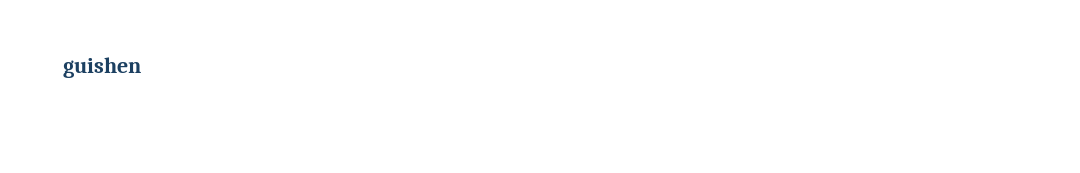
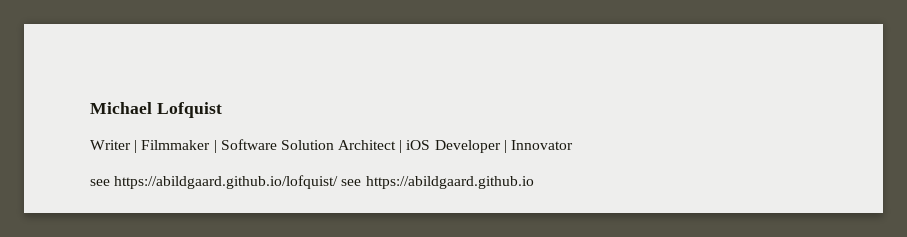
[63,57,141,78] guishen -> [90,102,222,118] [90,139,574,153] [90,175,534,189] Michael Lofquist // Writer | Filmmaker | Software Solution Architect | iOS Developer | Innovator // see https://abildgaard.github.io/lofquist/ see https://abildgaard.github.io

